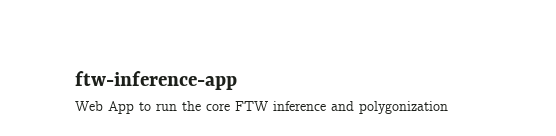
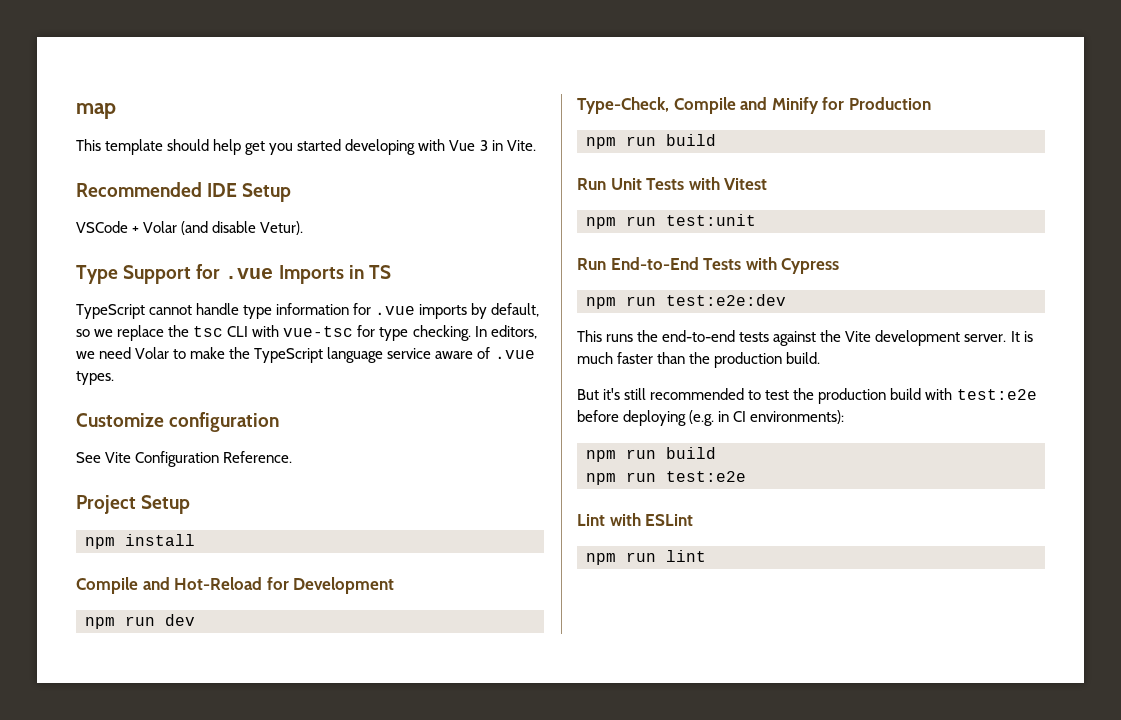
[75,71,237,90] [75,101,448,114] ftw-inference-app // Web App to run the core FTW inference and polygonization -> [76,103,116,119] [76,139,536,155] [76,182,292,202] [76,221,304,235] [76,264,391,284] [76,303,540,319] [76,325,537,341] [76,347,535,363] [76,371,114,385] [76,412,280,432] [76,451,293,467] [76,495,191,514] [85,534,195,549] [76,577,395,594] [85,614,195,629] [577,97,931,114] [586,134,716,149] [577,177,768,190] [586,214,756,229] [577,257,840,274] [586,294,786,309] [577,330,1033,346] [577,352,821,368] [577,388,1037,404] [577,410,845,426] [586,447,716,462] [586,471,746,485] [577,513,694,526] [586,550,706,565] map // This template should help get you started developing with Vue 3 in Vite. // Recommended IDE Setup // VSCode + Volar (and disable Vetur). // Type Support for .vue Imports in TS // TypeScript cannot handle type information for .vue imports by default, so we replace the tsc CLI with vue-tsc for type checking. In editors, we need Volar to make the TypeScript language service aware of .vue types. // Customize configuration // See Vite Configuration Reference. // Project Setup // npm install // Compile and Hot-Reload for Development // npm run dev // Type-Check, Compile and Minify for Production // npm run build // Run Unit Tests with Vitest // npm run test:unit // Run End-to-End Tests with Cypress // npm run test:e2e:dev // This runs the end-to-end tests against the Vite development server. It is much faster than the production build. // But it's still recommended to test the production build with test:e2e before deploying (e.g. in CI environments): // npm run build // npm run test:e2e // Lint with ESLint // npm run lint

